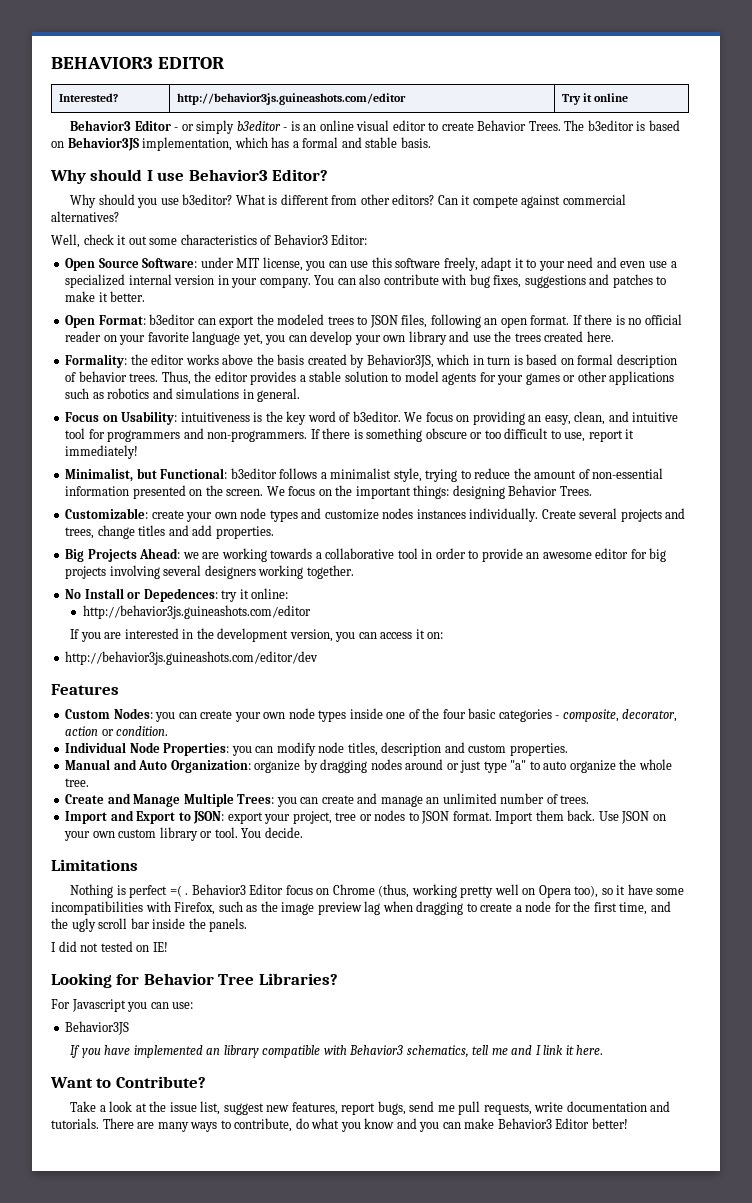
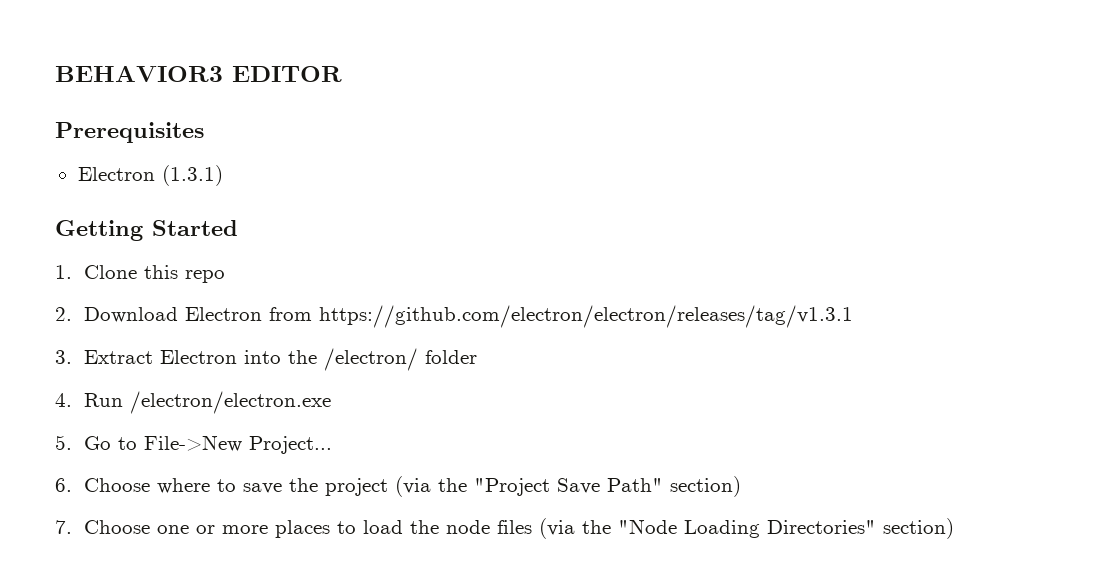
[58,93,118,102] [176,93,406,105] [561,93,628,105] [70,120,680,134] [51,137,431,151] [50,169,329,184] [70,194,626,208] [51,211,119,222] [51,234,368,248] [65,257,677,271] [65,274,667,288] [65,291,146,302] [65,314,682,328] [65,331,614,345] [65,354,677,368] [65,371,675,385] [65,388,301,402] [65,411,679,425] [65,428,635,442] [65,445,139,459] [65,468,664,482] [65,485,592,499] [65,508,686,522] [65,525,274,539] [65,548,667,562] [65,565,354,579] [65,588,289,602] [82,605,311,619] [70,628,444,642] [65,651,319,665] [51,684,119,695] [65,708,678,722] [65,726,169,736] [65,742,568,756] [65,759,672,773] [65,778,90,787] [65,793,590,807] [65,810,666,824] [64,827,303,841] [51,859,138,871] [70,884,685,898] [51,901,671,915] [51,918,248,932] [51,941,168,952] [51,973,338,988] [51,999,194,1012] [65,1021,130,1035] [70,1045,604,1058] [50,1076,206,1088] [70,1101,671,1115] [51,1118,628,1132] // Interested? | http://behavior3js.guineashots.com/editor | Try it online // Behavior3 Editor - or simply b3editor - is an online visual editor to create Behavior Trees. The b3editor is based on Behavior3JS implementation, which has a formal and stable basis. // Why should I use Behavior3 Editor? // Why should you use b3editor? What is different from other editors? Can it compete against commercial alternatives? // Well, check it out some characteristics of Behavior3 Editor: // Open Source Software: under MIT license, you can use this software freely, adapt it to your need and even use a specialized internal version in your company. You can also contribute with bug fixes, suggestions and patches to make it better. // Open Format: b3editor can export the modeled trees to JSON files, following an open format. If there is no official reader on your favorite language yet, you can develop your own library and use the trees created here. // Formality: the editor works above the basis created by Behavior3JS, which in turn is based on formal description of behavior trees. Thus, the editor provides a stable solution to model agents for your games or other applications such as robotics and simulations in general. // Focus on Usability: intuitiveness is the key word of b3editor. We focus on providing an easy, clean, and intuitive tool for programmers and non-programmers. If there is something obscure or too difficult to use, report it immediately! // Minimalist, but Functional: b3editor follows a minimalist style, trying to reduce the amount of non-essential information presented on the screen. We focus on the important things: designing Behavior Trees. // Customizable: create your own node types and customize nodes instances individually. Create several projects and trees, change titles and add properties. // Big Projects Ahead: we are working towards a collaborative tool in order to provide an awesome editor for big projects involving several designers working together. // No Install or Depedences: try it online: // http://behavior3js.guineashots.com/editor // If you are interested in the development version, you can access it on: // http://behavior3js.guineashots.com/editor/dev // Features // Custom Nodes: you can create your own node types inside one of the four basic categories - composite, decorator, action or condition. // Individual Node Properties: you can modify node titles, description and custom properties. // Manual and Auto Organization: organize by dragging nodes around or just type "a" to auto organize the whole tree. // Create and Manage Multiple Trees: you can create and manage an unlimited number of trees. // Import and Export to JSON: export your project, tree or nodes to JSON format. Import them back. Use JSON on your own custom library or tool. You decide. // Limitations // Nothing is perfect =( . Behavior3 Editor focus on Chrome (thus, working pretty well on Opera too), so it have some incompatibilities with Firefox, such as the image preview lag when dragging to create a node for the first time, and the ugly scroll bar inside the panels. // I did not tested on IE! // Looking for Behavior Tree Libraries? // For Javascript you can use: // Behavior3JS // If you have implemented an library compatible with Behavior3 schematics, tell me and I link it here. // Want to Contribute? // Take a look at the issue list, suggest new features, report bugs, send me pull requests, write documentation and tutorials. There are many ways to contribute, do what you know and you can make Behavior3 Editor better! -> [55,122,204,143] [77,165,223,186] [55,220,238,241] [55,265,226,283] [55,305,854,328] [55,348,478,371] [55,391,332,414] [55,435,333,454] [55,476,742,497] [55,518,955,539] // Prerequisites // Electron (1.3.1) // Getting Started // 1. Clone this repo // 2. Download Electron from https://github.com/electron/electron/releases/tag/v1.3.1 // 3. Extract Electron into the /electron/ folder // 4. Run /electron/electron.exe // 5. Go to File->New Project... // 6. Choose where to save the project (via the "Project Save Path" section) // 7. Choose one or more places to load the node files (via the "Node Loading Directories" section)

